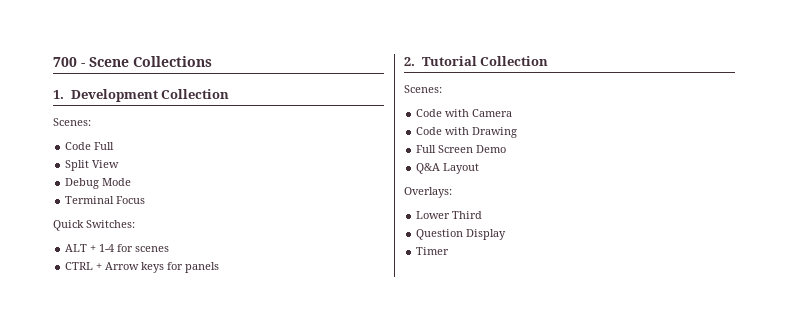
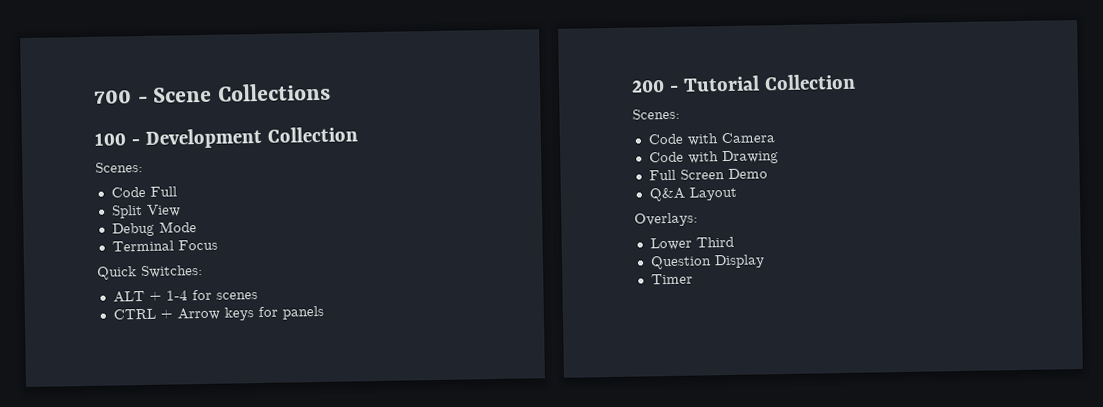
[53,90,64,99] 1. -> [94,132,140,146] 100 -
[404,57,415,66] 2. -> [631,79,679,93] 200 -

